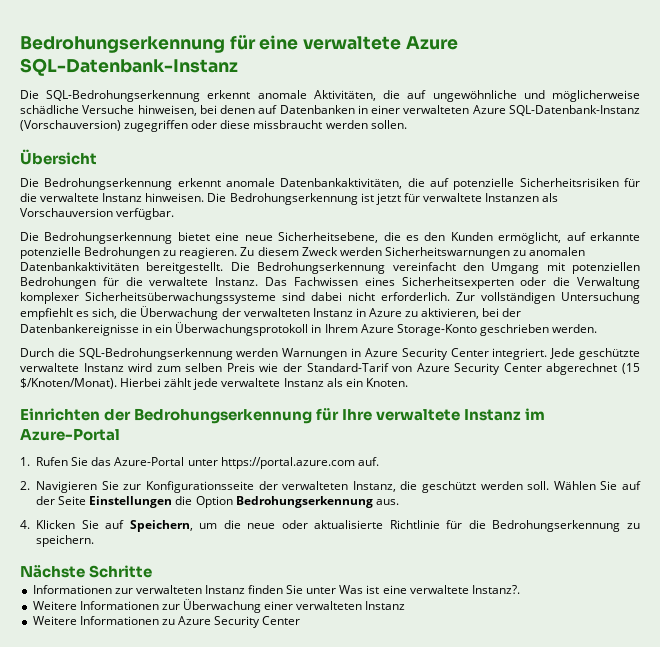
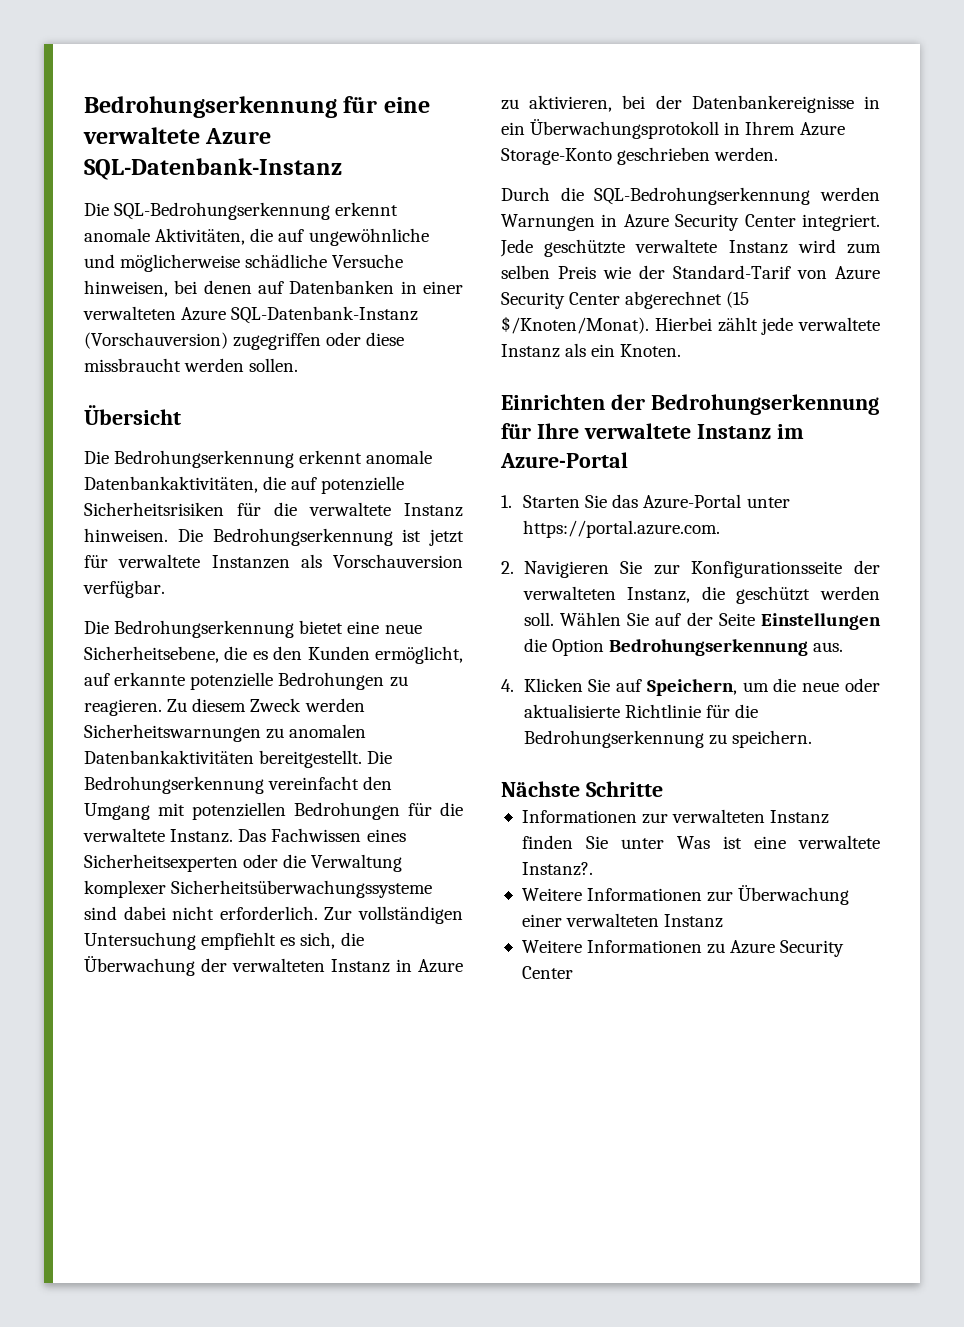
[36,457,69,466] Rufen -> [523,495,581,508] Starten
[220,457,379,469] https://portal.azure.com auf. -> [523,520,721,538] https://portal.azure.com.

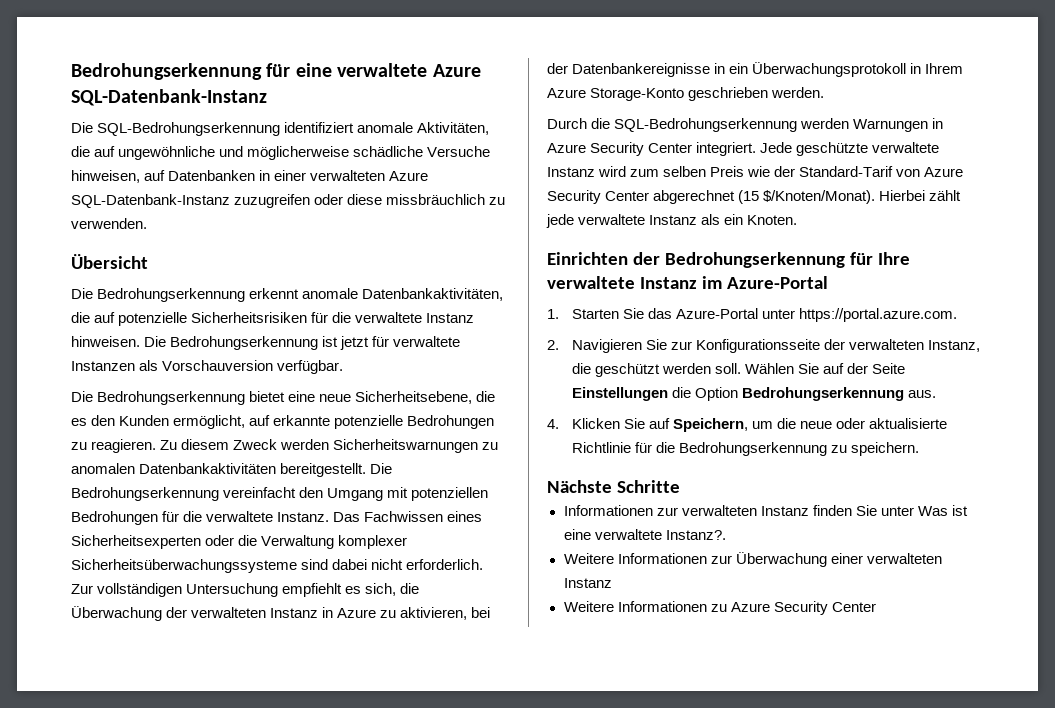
[335,202,399,216] erkennt -> [284,122,355,133] identifiziert
[174,280,252,294] bei denen -> (140, 176) none
[84,332,405,350] [84,358,299,372] (Vorschauversion) zugegriffen oder diese missbraucht werden sollen. -> [234,194,506,208] [71,218,147,229] zuzugreifen oder diese missbräuchlich zu verwenden.

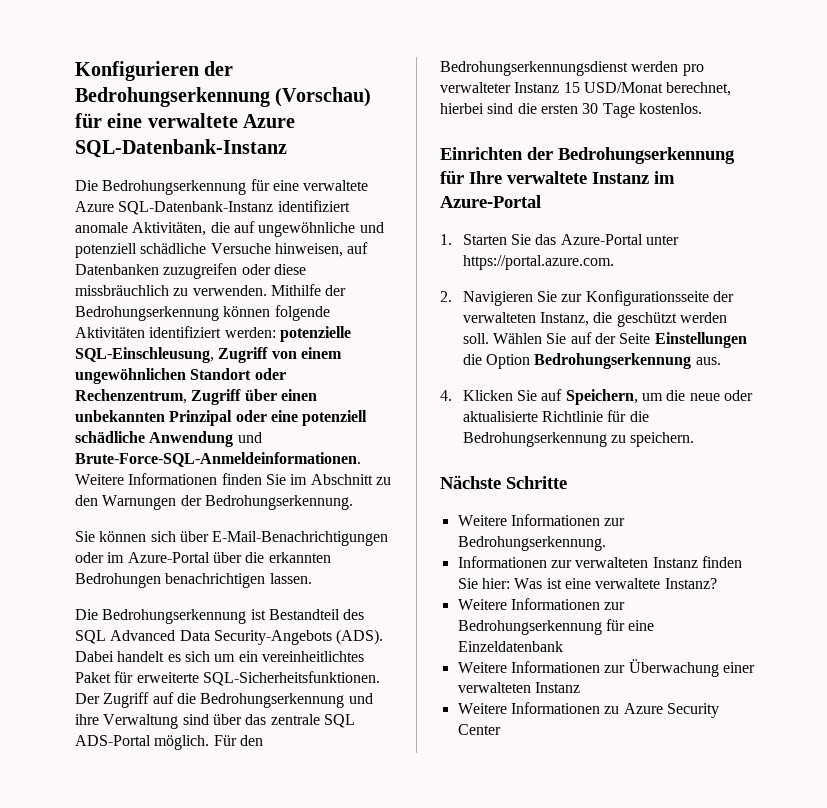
[71,63,262,80] Bedrohungserkennung -> [75,61,234,81] [75,87,372,107] Konfigurieren der Bedrohungserkennung (Vorschau)
[97,122,281,136] SQL-Bedrohungserkennung -> [102,179,369,195] [75,201,274,215] Bedrohungserkennung für eine verwaltete Azure SQL-Datenbank-Instanz
[247,146,350,160] möglicherweise -> [75,243,137,258] potenziell
[259,170,429,181] [71,194,230,208] in einer verwalteten Azure SQL-Datenbank-Instanz -> (159, 269) none
[71,254,148,269] [71,288,504,302] [71,312,475,326] [71,336,461,350] [71,360,344,374] [71,391,496,405] [71,415,495,429] [71,439,499,453] [71,463,393,477] [71,487,489,501] [71,511,483,525] [71,535,408,549] [71,559,484,573] [71,583,420,597] [71,606,491,621] [547,62,964,77] [547,87,825,101] [547,118,944,132] [547,142,940,156] [547,166,964,177] [547,190,962,204] [546,214,798,228] // Übersicht // Die Bedrohungserkennung erkennt anomale Datenbankaktivitäten, die auf potenzielle Sicherheitsrisiken für die verwaltete Instanz hinweisen. Die Bedrohungserkennung ist jetzt für verwaltete Instanzen als Vorschauversion verfügbar. // Die Bedrohungserkennung bietet eine neue Sicherheitsebene, die es den Kunden ermöglicht, auf erkannte potenzielle Bedrohungen zu reagieren. Zu diesem Zweck werden Sicherheitswarnungen zu anomalen Datenbankaktivitäten bereitgestellt. Die Bedrohungserkennung vereinfacht den Umgang mit potenziellen Bedrohungen für die verwaltete Instanz. Das Fachwissen eines Sicherheitsexperten oder die Verwaltung komplexer Sicherheitsüberwachungssysteme sind dabei nicht erforderlich. Zur vollständigen Untersuchung empfiehlt es sich, die Überwachung der verwalteten Instanz in Azure zu aktivieren, bei der Datenbankereignisse in ein Überwachungsprotokoll in Ihrem Azure Storage-Konto geschrieben werden. // Durch die SQL-Bedrohungserkennung werden Warnungen in Azure Security Center integriert. Jede geschützte verwaltete Instanz wird zum selben Preis wie der Standard-Tarif von Azure Security Center abgerechnet (15 $/Knoten/Monat). Hierbei zählt jede verwaltete Instanz als ein Knoten. -> [270,284,347,296] [75,305,330,321] [75,326,351,342] [75,347,342,363] [75,368,286,384] [75,389,317,405] [75,410,368,426] [75,431,262,447] [75,452,361,467] [75,473,391,485] [75,495,353,510] [75,531,389,546] [75,552,331,563] [75,573,312,588] [75,609,365,624] [75,629,384,645] [75,651,364,662] [75,671,380,686] [75,692,373,708] [75,714,355,729] [75,735,263,750] [440,61,704,76] [440,82,732,96] [440,103,702,118] Mithilfe der Bedrohungserkennung können folgende Aktivitäten identifiziert werden: potenzielle SQL-Einschleusung, Zugriff von einem ungewöhnlichen Standort oder Rechenzentrum, Zugriff über einen unbekannten Prinzipal oder eine potenziell schädliche Anwendung und Brute-Force-SQL-Anmeldeinformationen. Weitere Informationen finden Sie im Abschnitt zu den Warnungen der Bedrohungserkennung. // Sie können sich über E-Mail-Benachrichtigungen oder im Azure-Portal über die erkannten Bedrohungen benachrichtigen lassen. // Die Bedrohungserkennung ist Bestandteil des SQL Advanced Data Security-Angebots (ADS). Dabei handelt es sich um ein vereinheitlichtes Paket für erweiterte SQL-Sicherheitsfunktionen. Der Zugriff auf die Bedrohungserkennung und ihre Verwaltung sind über das zentrale SQL ADS-Portal möglich. Für den Bedrohungserkennungsdienst werden pro verwalteter Instanz 15 USD/Monat berechnet, hierbei sind die ersten 30 Tage kostenlos.
(680, 486) none -> [457,514,626,526] [457,536,606,551] // Weitere Informationen zur Bedrohungserkennung.
[880,506,914,516] unter -> [481,578,510,589] hier:
[665,530,726,540] Instanz?. -> [664,578,717,589] [457,598,626,610] [457,619,655,635] [457,641,563,652] Instanz? // Weitere Informationen zur Bedrohungserkennung für eine Einzeldatenbank

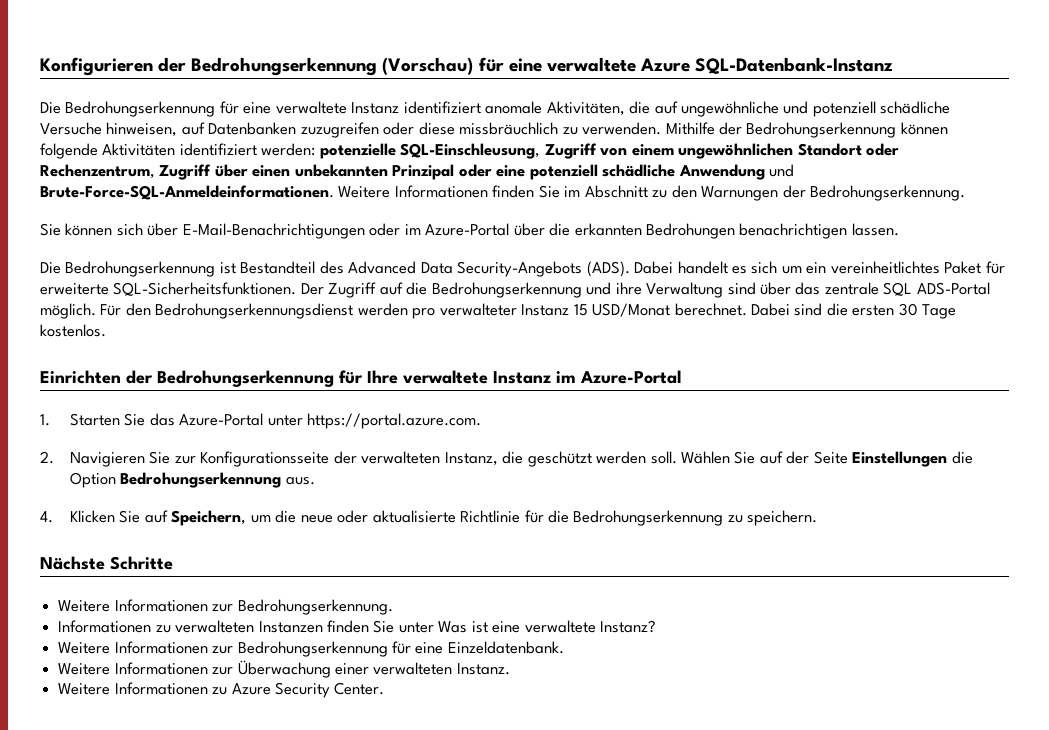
[75,201,274,215] Azure SQL-Datenbank-Instanz -> [351,102,400,114] Instanz
[75,630,106,644] SQL -> (344, 267) none
[666,82,732,96] [440,103,484,114] berechnet, hierbei -> [674,303,791,316] berechnet. Dabei
[550,556,742,568] [457,578,510,589] zur verwalteten Instanz finden Sie hier: -> [155,620,434,633] zu verwalteten Instanzen finden Sie unter
[457,641,563,652] Einzeldatenbank -> [447,641,564,654] Einzeldatenbank.
[534,682,580,693] Instanz -> [456,663,510,675] Instanz.
[457,724,501,735] Center -> [334,682,385,695] Center.

